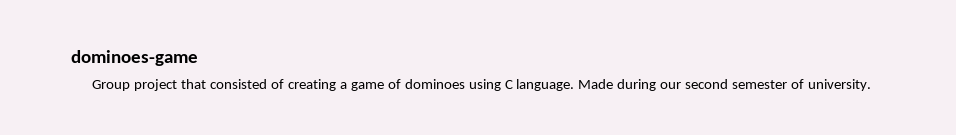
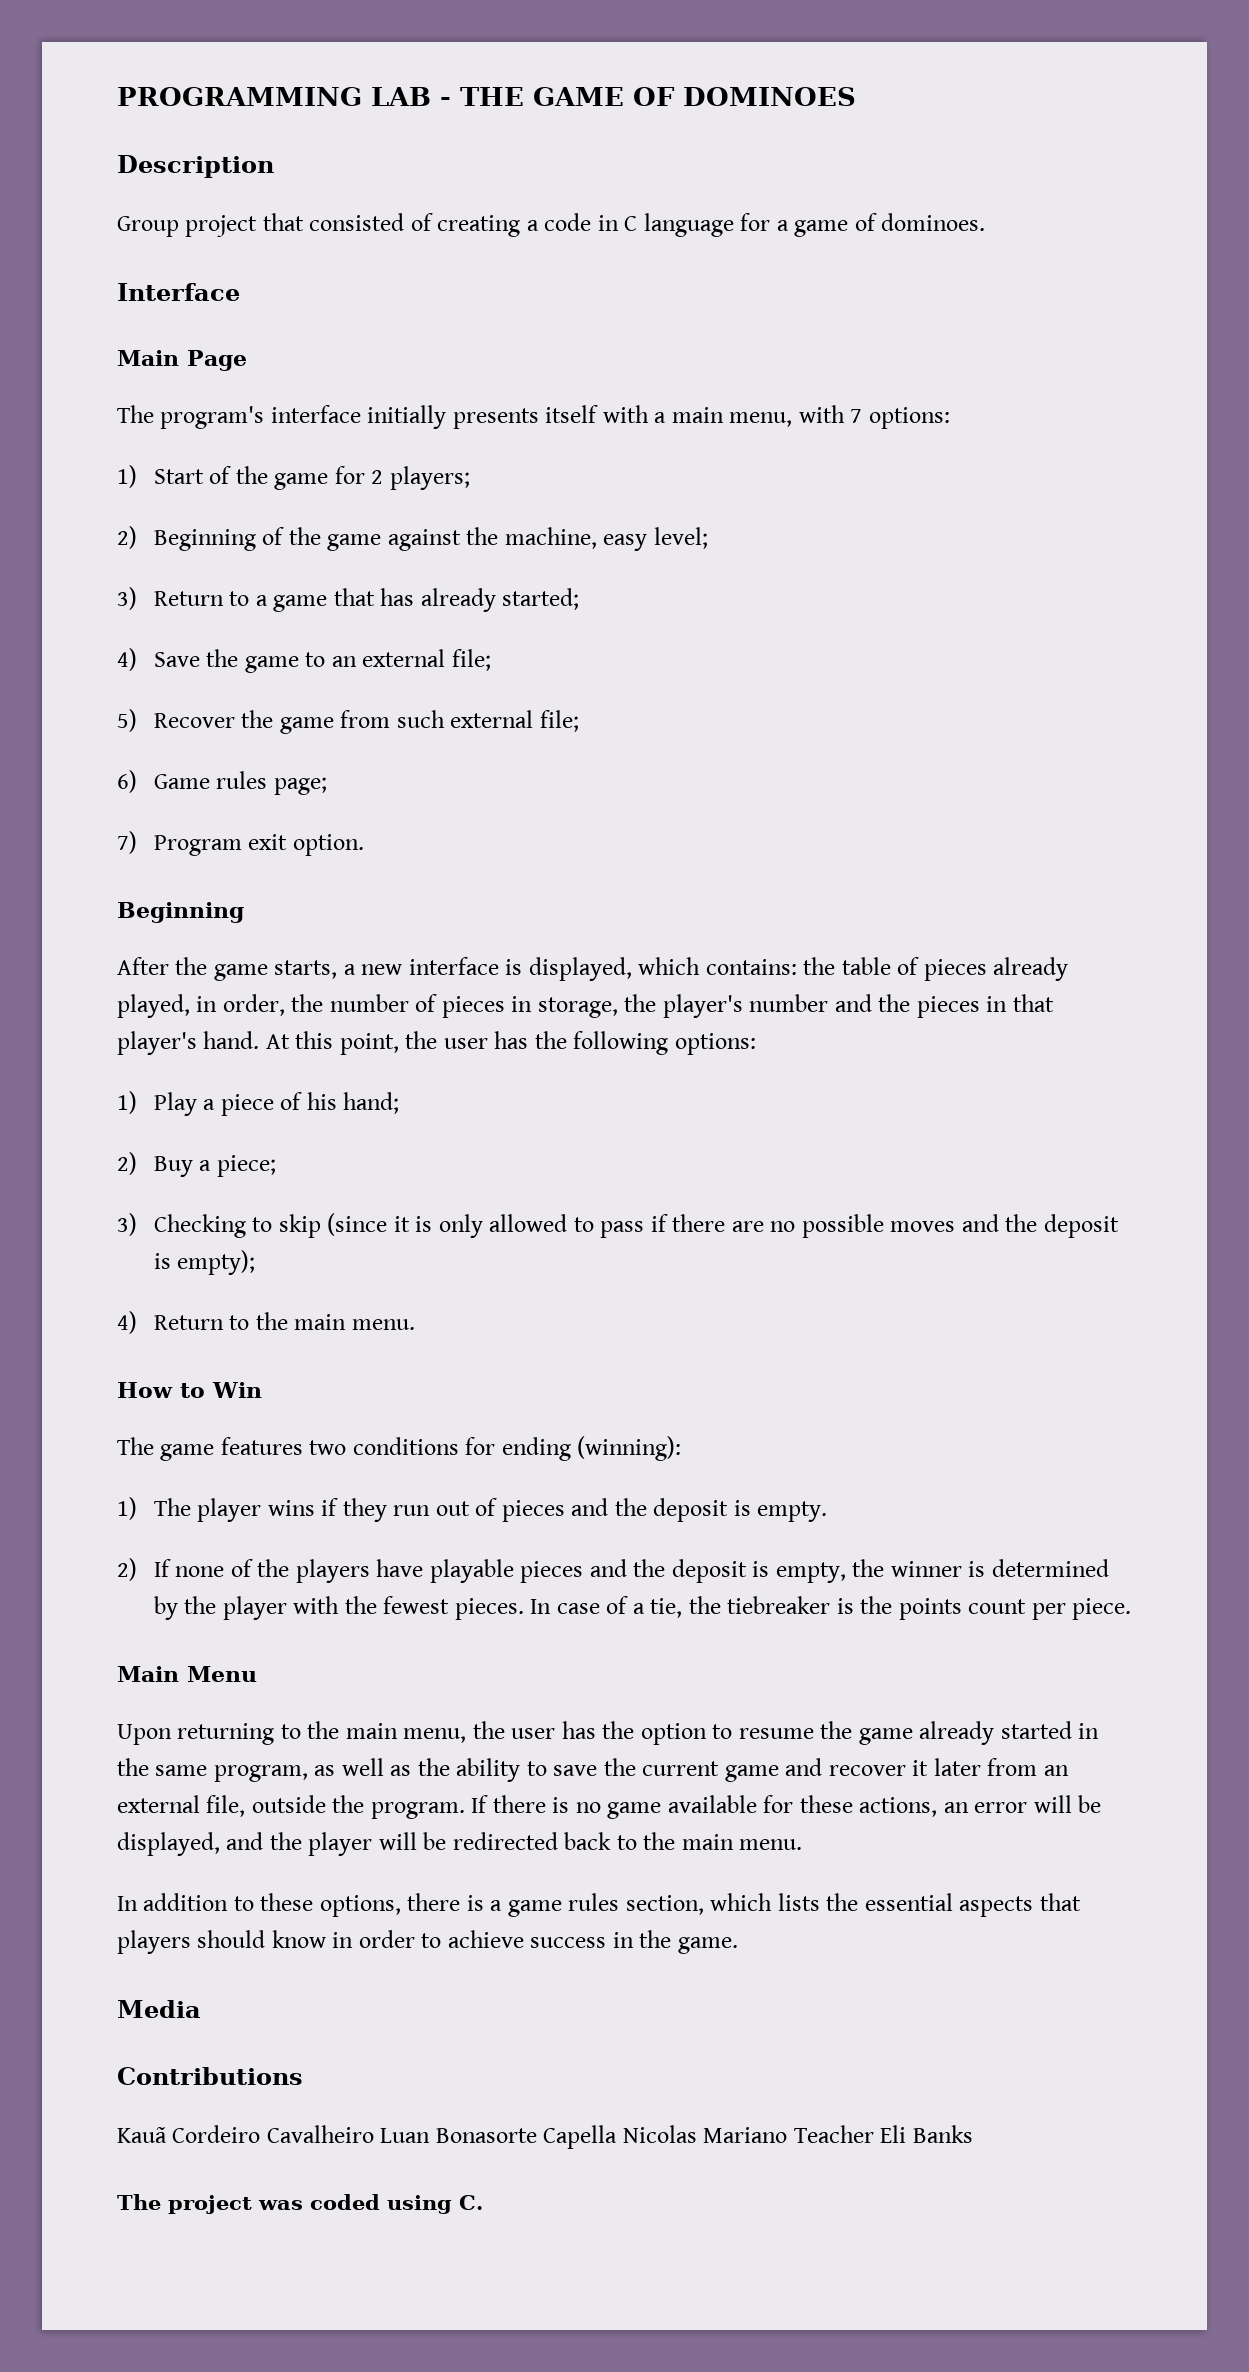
[71,50,198,66] dominoes-game -> [117,87,856,106] [117,155,274,178] PROGRAMMING LAB - THE GAME OF DOMINOES // Description
[350,79,871,91] game of dominoes using C language. Made during our second semester of university. -> [544,213,986,237] [117,283,240,301] [117,350,247,371] [117,405,950,429] [117,465,470,490] [117,526,708,551] [117,587,580,612] [117,648,491,673] [117,709,579,734] [117,770,327,795] [117,831,364,856] [117,902,244,923] [117,957,1069,981] [117,994,1054,1018] [117,1031,756,1055] [117,1091,400,1116] [117,1152,276,1177] [117,1213,1119,1238] [153,1250,256,1275] [117,1311,415,1334] [117,1382,262,1398] [117,1436,682,1461] [117,1497,828,1522] [117,1558,1109,1583] [153,1596,1132,1620] [117,1666,257,1682] [117,1721,1100,1745] [117,1758,1069,1782] [117,1795,1102,1819] [117,1832,803,1856] [117,1893,1081,1917] [117,1930,738,1954] [117,2000,201,2018] [117,2067,303,2085] [117,2125,973,2149] [117,2194,483,2214] code in C language for a game of dominoes. // Interface // Main Page // The program's interface initially presents itself with a main menu, with 7 options: // 1) Start of the game for 2 players; // 2) Beginning of the game against the machine, easy level; // 3) Return to a game that has already started; // 4) Save the game to an external file; // 5) Recover the game from such external file; // 6) Game rules page; // 7) Program exit option. // Beginning // After the game starts, a new interface is displayed, which contains: the table of pieces already played, in order, the number of pieces in storage, the player's number and the pieces in that player's hand. At this point, the user has the following options: // 1) Play a piece of his hand; // 2) Buy a piece; // 3) Checking to skip (since it is only allowed to pass if there are no possible moves and the deposit is empty); // 4) Return to the main menu. // How to Win // The game features two conditions for ending (winning): // 1) The player wins if they run out of pieces and the deposit is empty. // 2) If none of the players have playable pieces and the deposit is empty, the winner is determined by the player with the fewest pieces. In case of a tie, the tiebreaker is the points count per piece. // Main Menu // Upon returning to the main menu, the user has the option to resume the game already started in the same program, as well as the ability to save the current game and recover it later from an external file, outside the program. If there is no game available for these actions, an error will be displayed, and the player will be redirected back to the main menu. // In addition to these options, there is a game rules section, which lists the essential aspects that players should know in order to achieve success in the game. // Media // Contributions // Kauã Cordeiro Cavalheiro Luan Bonasorte Capella Nicolas Mariano Teacher Eli Banks // The project was coded using C.

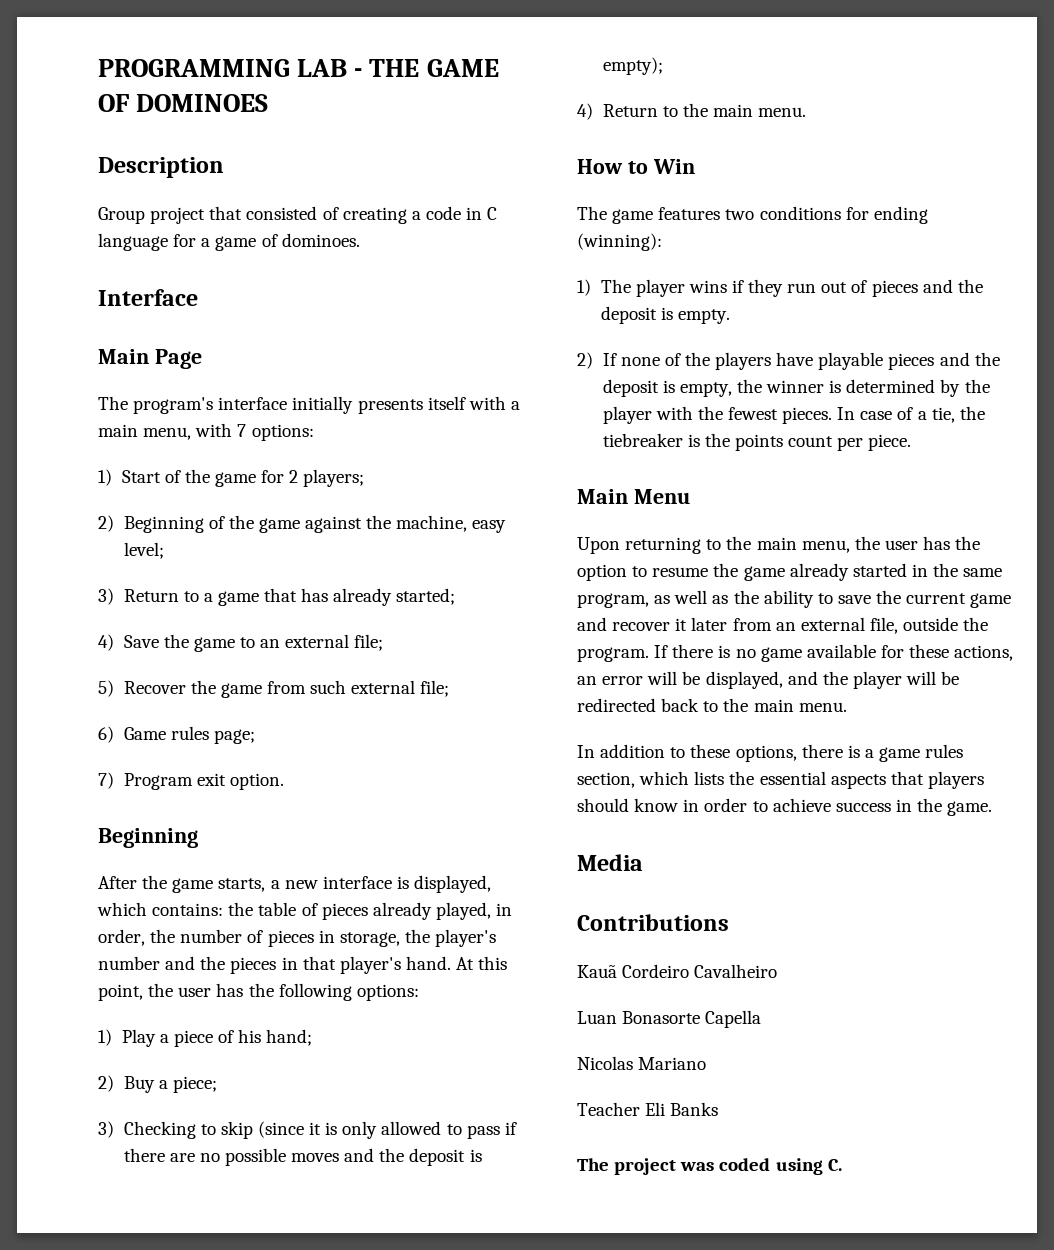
(374, 2134) none -> (778, 971) //
(618, 2137) none -> (762, 1019) //
(788, 2135) none -> (707, 1063) //

